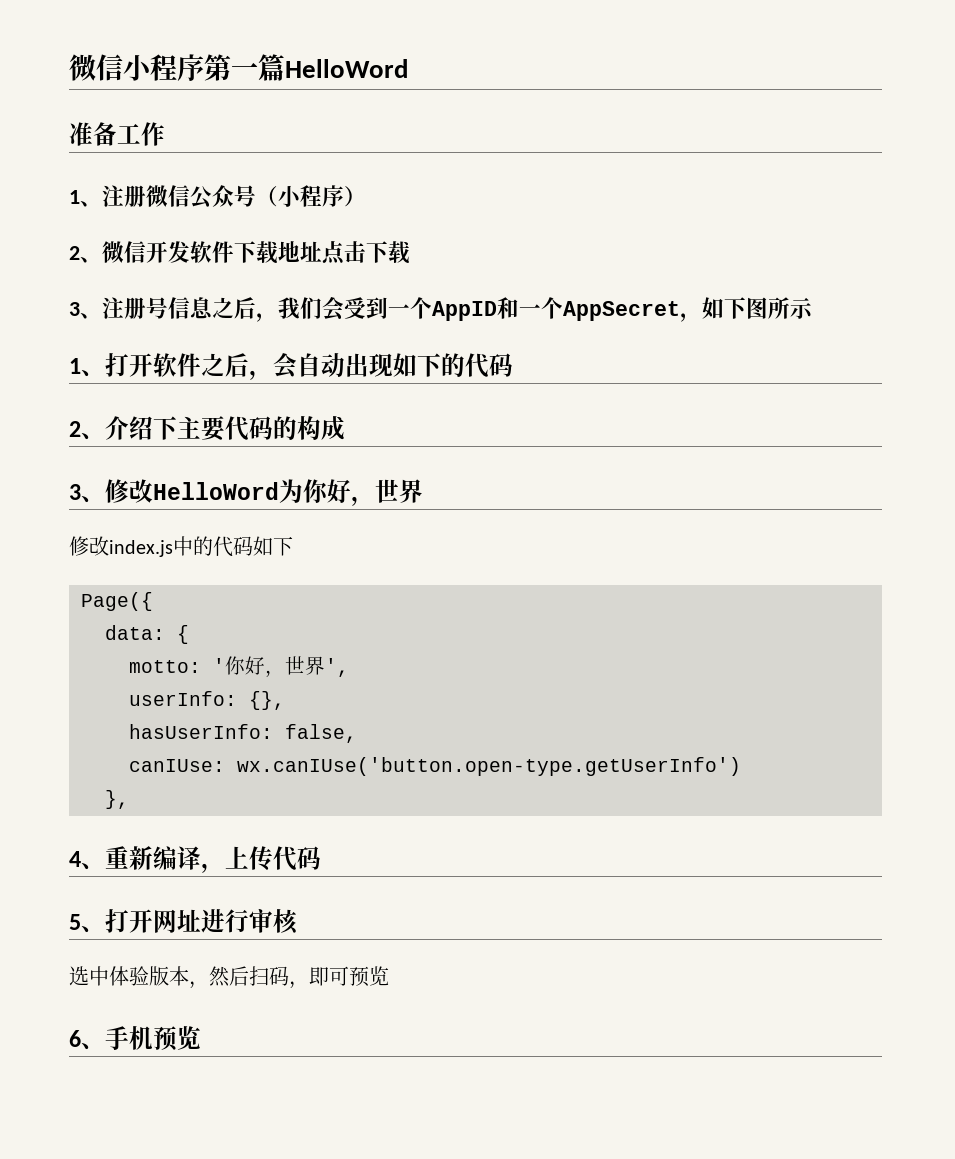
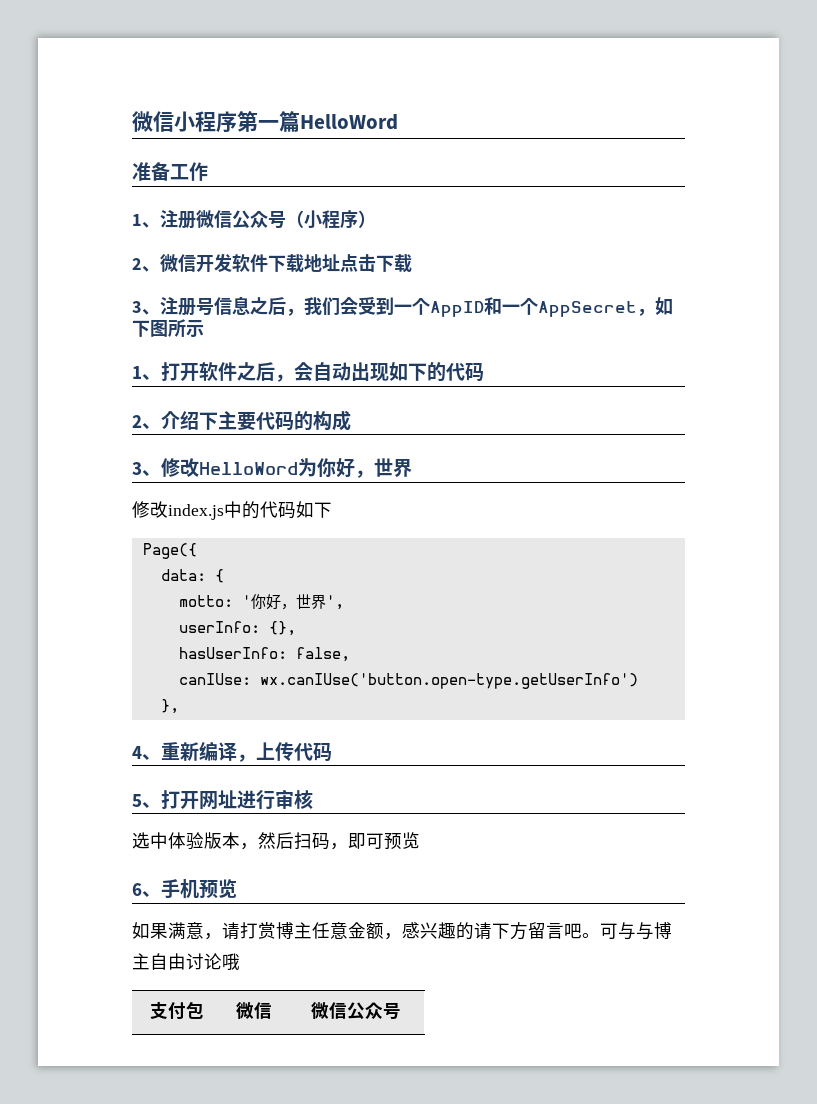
(201, 1038) none -> [132,922,672,940] [132,953,240,970] [150,1001,204,1020] [236,1002,272,1019] [310,1002,401,1020] // 如果满意，请打赏博主任意金额，感兴趣的请下方留言吧。可与与博主自由讨论哦 // 支付包 | 微信 | 微信公众号

